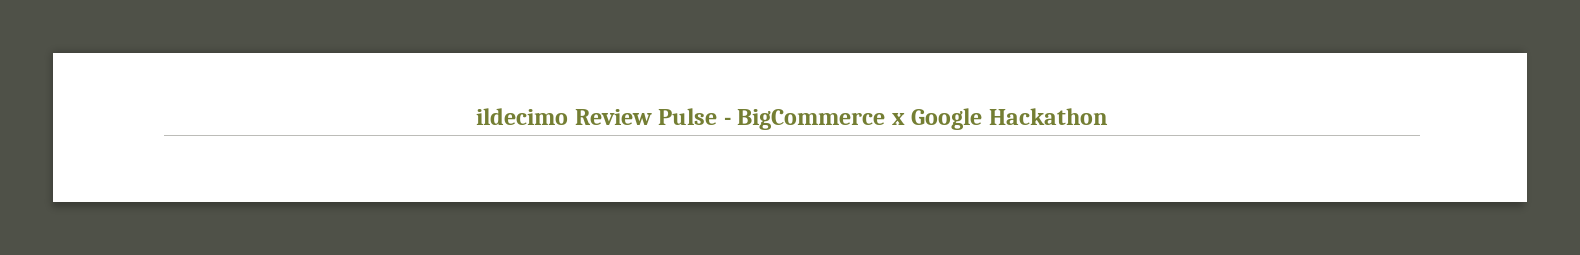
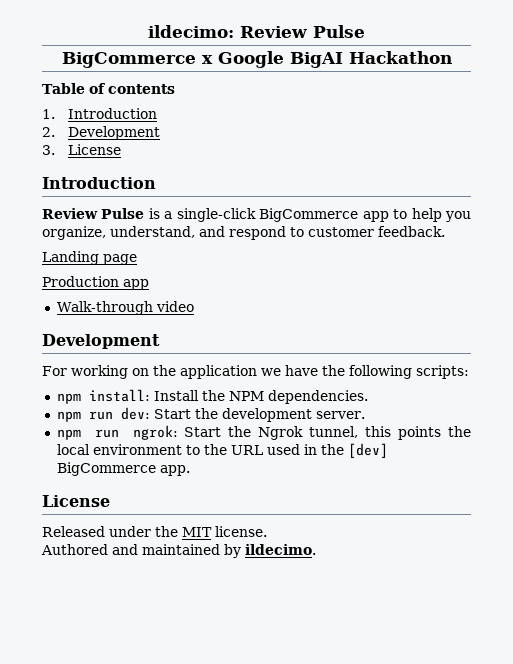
[476,108,731,125] ildecimo Review Pulse - -> [148,25,365,38] ildecimo: Review Pulse //
(983, 119) none -> [289,52,343,68] BigAI
(1108, 116) none -> [42,83,175,94] [42,108,158,119] [42,126,161,140] [42,144,122,155] [42,177,156,189] [42,208,472,222] [42,226,445,240] [42,251,137,265] [42,276,149,290] [56,301,194,315] [42,334,160,349] [42,365,469,379] [56,389,368,404] [56,407,365,422] [56,425,471,440] [56,443,388,458] [56,462,190,476] [42,495,110,507] [42,526,267,537] [41,544,316,558] // Table of contents // 1. Introduction // 2. Development // 3. License // Introduction // Review Pulse is a single-click BigCommerce app to help you organize, understand, and respond to customer feedback. // Landing page // Production app // Walk-through video // Development // For working on the application we have the following scripts: // npm install: Install the NPM dependencies. // npm run dev: Start the development server. // npm run ngrok: Start the Ngrok tunnel, this points the local environment to the URL used in the [dev] BigCommerce app. // License // Released under the MIT license. // Authored and maintained by ildecimo.

